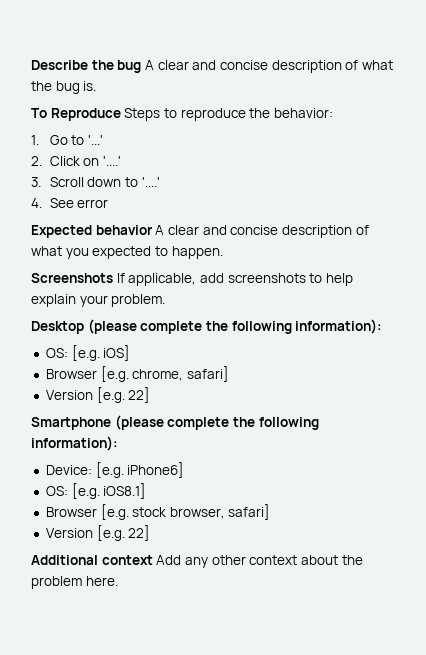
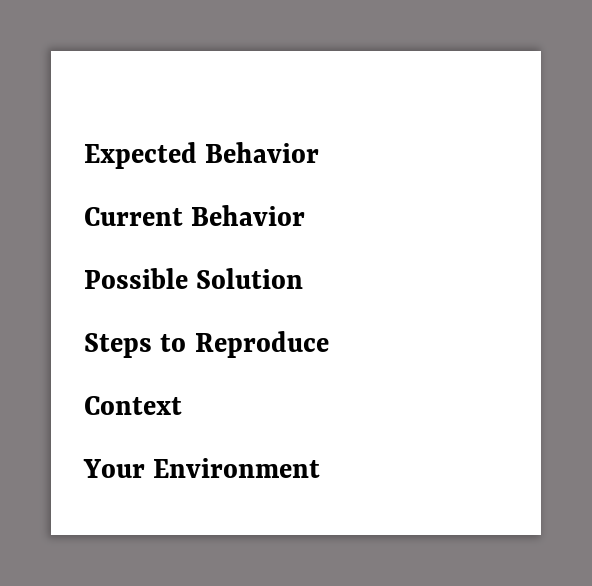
[31,60,393,73] [31,81,97,94] [31,108,333,121] [31,135,104,145] [31,156,122,166] [31,177,160,187] [31,198,109,208] [31,225,369,238] [31,246,223,259] [31,273,353,286] [31,294,166,307] [31,319,383,334] [45,345,131,361] [45,366,229,382] [45,387,151,403] [31,415,319,430] [31,436,118,451] [45,462,185,478] [45,483,147,499] [45,504,271,520] [45,525,151,541] [31,555,363,568] [31,576,118,589] Describe the bug A clear and concise description of what the bug is. // To Reproduce Steps to reproduce the behavior: // 1. Go to '...' // 2. Click on '....' // 3. Scroll down to '....' // 4. See error // Expected behavior A clear and concise description of what you expected to happen. // Screenshots If applicable, add screenshots to help explain your problem. // Desktop (please complete the following information): // OS: [e.g. iOS] // Browser [e.g. chrome, safari] // Version [e.g. 22] // Smartphone (please complete the following information): // Device: [e.g. iPhone6] // OS: [e.g. iOS8.1] // Browser [e.g. stock browser, safari] // Version [e.g. 22] // Additional context Add any other context about the problem here. -> [84,142,320,169] [84,205,306,226] [84,268,304,289] [84,331,329,358] [84,396,182,415] [83,458,321,478] Expected Behavior // Current Behavior // Possible Solution // Steps to Reproduce // Context // Your Environment

